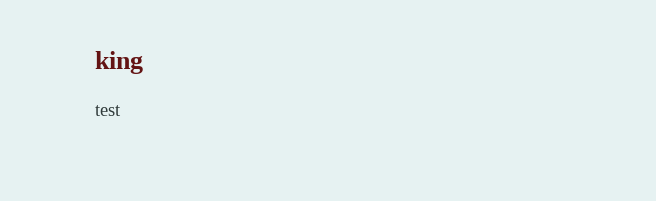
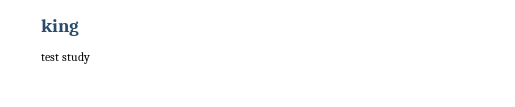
(121, 110) none -> [62,52,91,64] study

